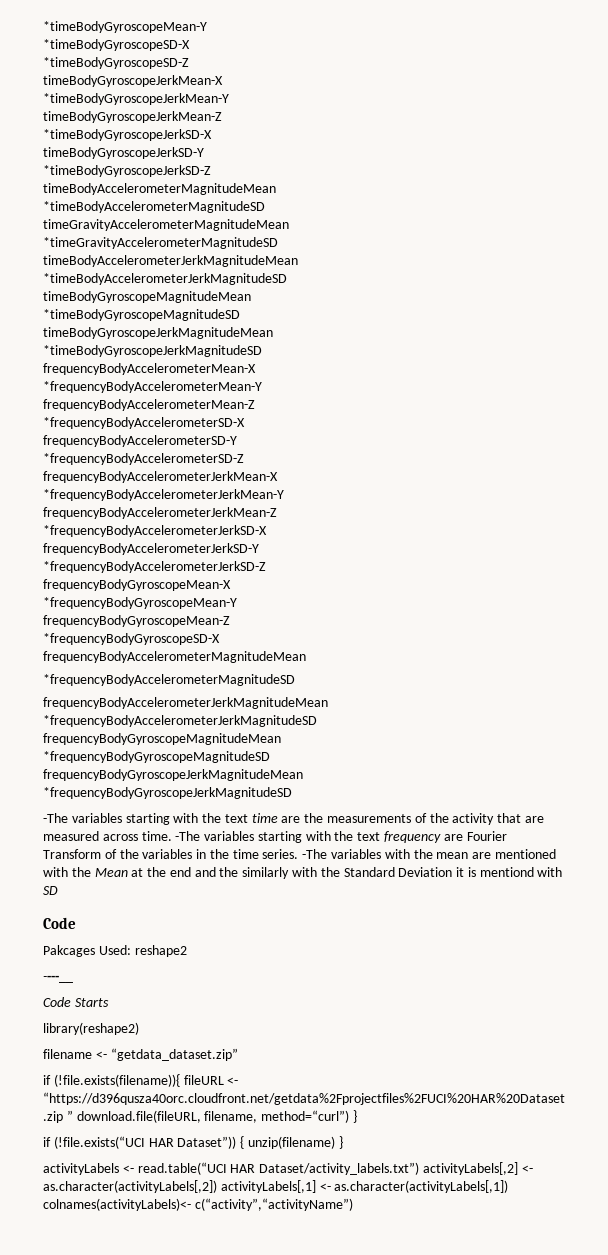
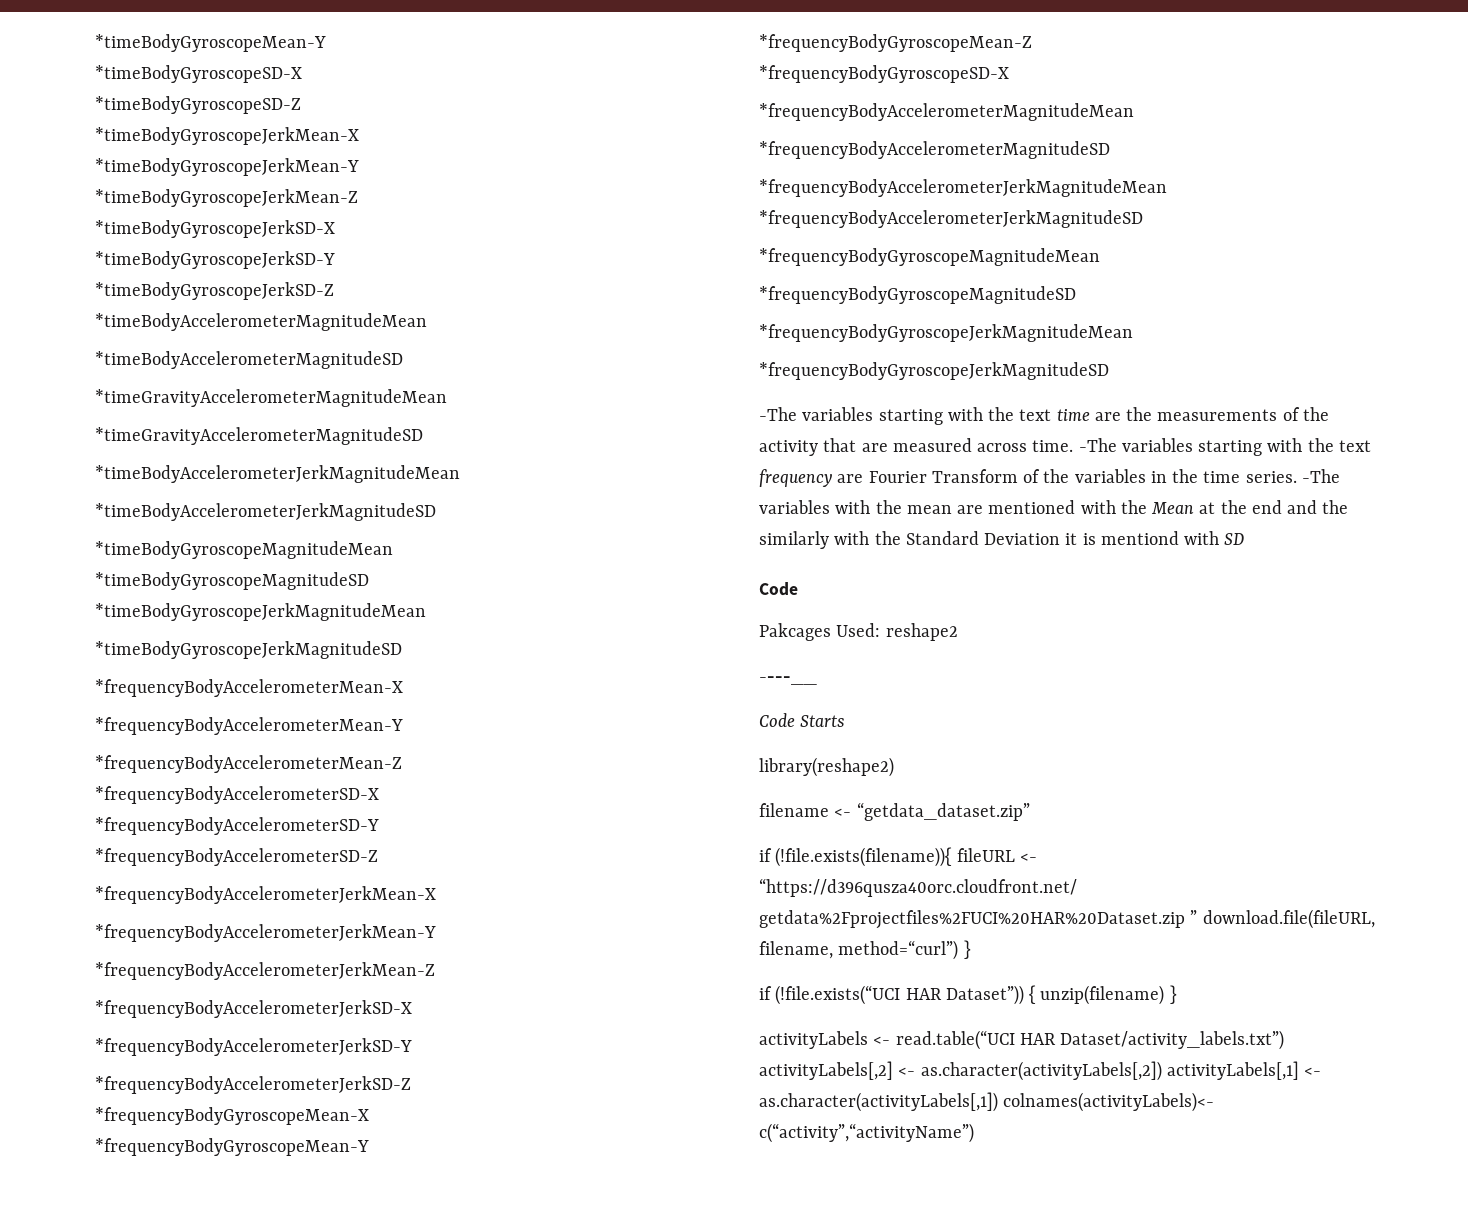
[43,75,223,87] timeBodyGyroscopeJerkMean-X -> [95,127,359,145] *timeBodyGyroscopeJerkMean-X
[43,111,222,123] timeBodyGyroscopeJerkMean-Z -> [95,189,358,207] *timeBodyGyroscopeJerkMean-Z
[43,147,204,159] timeBodyGyroscopeJerkSD-Y -> [95,251,335,269] *timeBodyGyroscopeJerkSD-Y
[43,183,276,195] timeBodyAccelerometerMagnitudeMean -> [95,313,427,331] *timeBodyAccelerometerMagnitudeMean
[43,219,289,231] timeGravityAccelerometerMagnitudeMean -> [95,389,447,407] *timeGravityAccelerometerMagnitudeMean
[43,255,298,267] timeBodyAccelerometerJerkMagnitudeMean -> [95,465,460,483] *timeBodyAccelerometerJerkMagnitudeMean
[43,291,251,303] timeBodyGyroscopeMagnitudeMean -> [95,541,393,559] *timeBodyGyroscopeMagnitudeMean
[43,327,273,339] timeBodyGyroscopeJerkMagnitudeMean -> [95,603,426,621] *timeBodyGyroscopeJerkMagnitudeMean
[43,363,256,375] frequencyBodyAccelerometerMean-X -> [95,679,403,697] *frequencyBodyAccelerometerMean-X
[43,399,255,411] frequencyBodyAccelerometerMean-Z -> [95,755,402,773] *frequencyBodyAccelerometerMean-Z
[43,435,237,447] frequencyBodyAccelerometerSD-Y -> [95,817,379,835] *frequencyBodyAccelerometerSD-Y
[43,471,278,483] frequencyBodyAccelerometerJerkMean-X -> [95,886,436,904] *frequencyBodyAccelerometerJerkMean-X
[43,507,277,519] frequencyBodyAccelerometerJerkMean-Z -> [95,962,435,980] *frequencyBodyAccelerometerJerkMean-Z
[43,543,259,555] frequencyBodyAccelerometerJerkSD-Y -> [95,1038,412,1056] *frequencyBodyAccelerometerJerkSD-Y
[43,579,231,591] frequencyBodyGyroscopeMean-X -> [95,1107,369,1125] *frequencyBodyGyroscopeMean-X
[43,615,230,627] frequencyBodyGyroscopeMean-Z -> [759,34,1032,52] *frequencyBodyGyroscopeMean-Z
[43,651,306,663] frequencyBodyAccelerometerMagnitudeMean -> [759,103,1134,121] *frequencyBodyAccelerometerMagnitudeMean
[43,697,328,709] frequencyBodyAccelerometerJerkMagnitudeMean -> [759,179,1167,197] *frequencyBodyAccelerometerJerkMagnitudeMean
[43,733,281,745] frequencyBodyGyroscopeMagnitudeMean -> [759,248,1100,266] *frequencyBodyGyroscopeMagnitudeMean
[43,769,303,781] frequencyBodyGyroscopeJerkMagnitudeMean -> [759,324,1133,342] *frequencyBodyGyroscopeJerkMagnitudeMean

